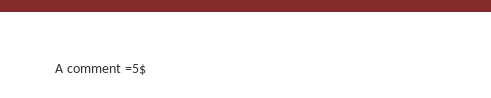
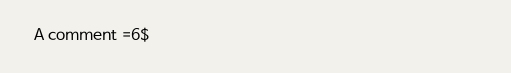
[124,64,146,75] =5$ -> [121,27,149,42] =6$

